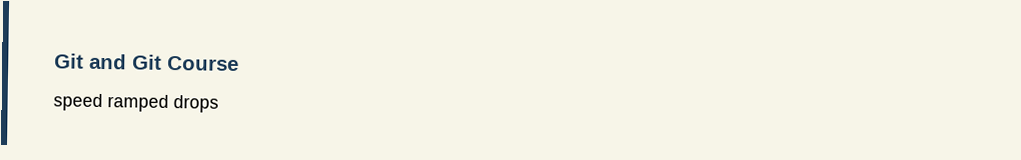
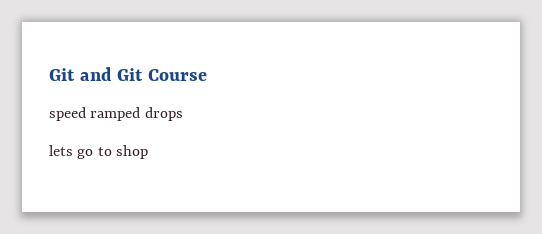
(219, 104) none -> [49,145,149,159] // lets go to shop

